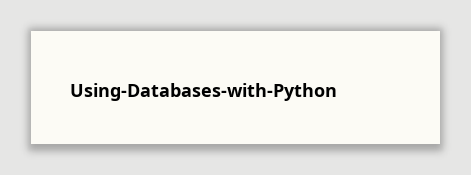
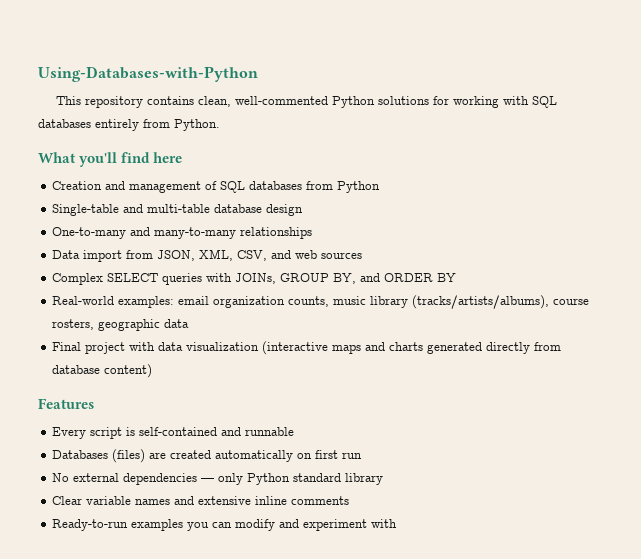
(337, 92) none -> [55,96,557,108] [38,119,220,131] [38,152,183,167] [52,181,381,193] [52,204,304,216] [52,227,313,239] [52,249,363,262] [52,273,457,285] [52,295,590,309] [52,319,190,331] [52,341,562,355] [52,364,153,378] [38,398,94,409] [52,427,295,439] [52,449,363,463] [52,473,384,485] [52,496,350,505] [52,519,398,531] // This repository contains clean, well-commented Python solutions for working with SQL databases entirely from Python. // What you'll find here // Creation and management of SQL databases from Python // Single-table and multi-table database design // One-to-many and many-to-many relationships // Data import from JSON, XML, CSV, and web sources // Complex SELECT queries with JOINs, GROUP BY, and ORDER BY // Real-world examples: email organization counts, music library (tracks/artists/albums), course rosters, geographic data // Final project with data visualization (interactive maps and charts generated directly from database content) // Features // Every script is self-contained and runnable // Databases (files) are created automatically on first run // No external dependencies — only Python standard library // Clear variable names and extensive inline comments // Ready-to-run examples you can modify and experiment with

